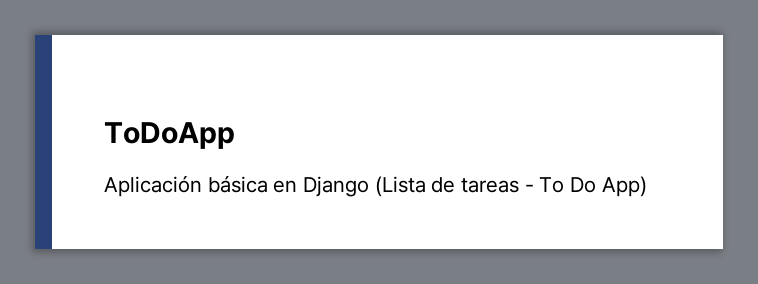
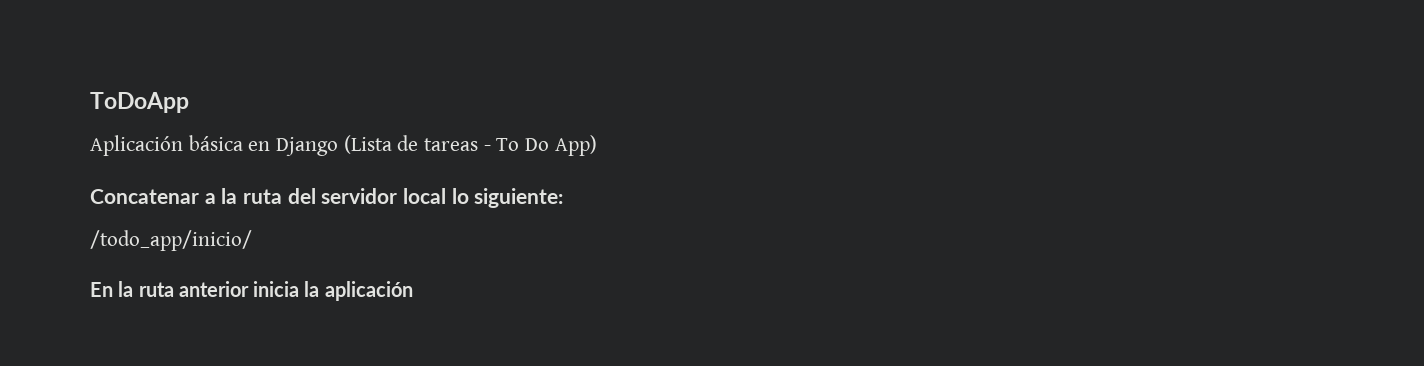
(647, 186) none -> [90,188,564,208] [90,230,252,251] [90,281,413,301] // Concatenar a la ruta del servidor local lo siguiente: // /todo_app/inicio/ // En la ruta anterior inicia la aplicación

